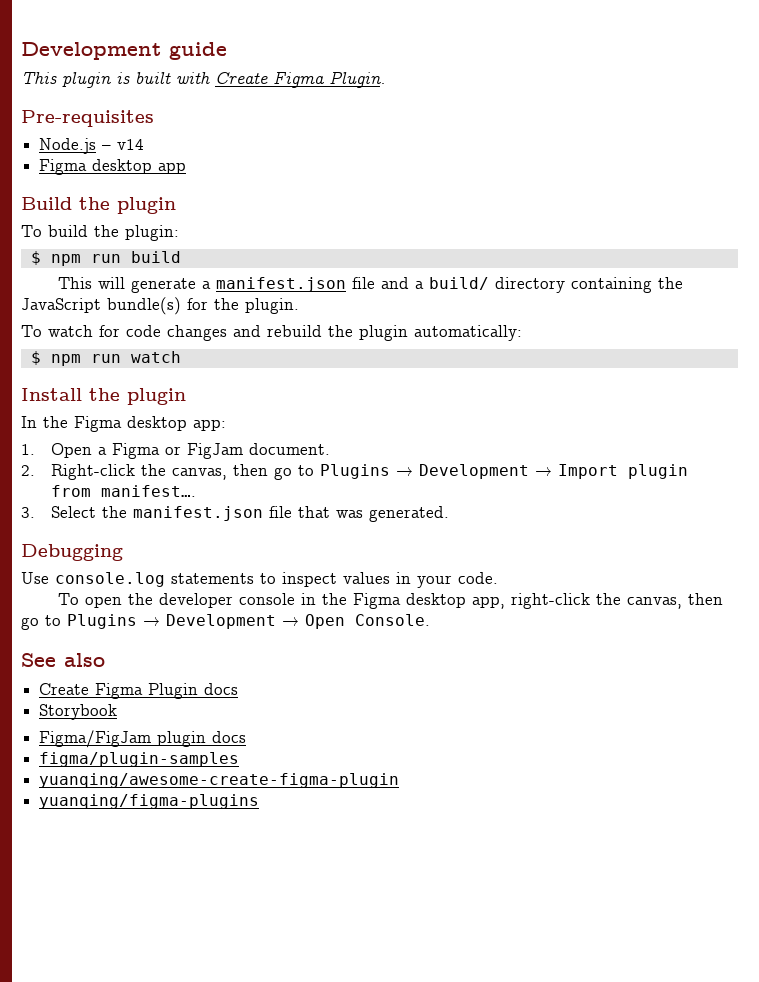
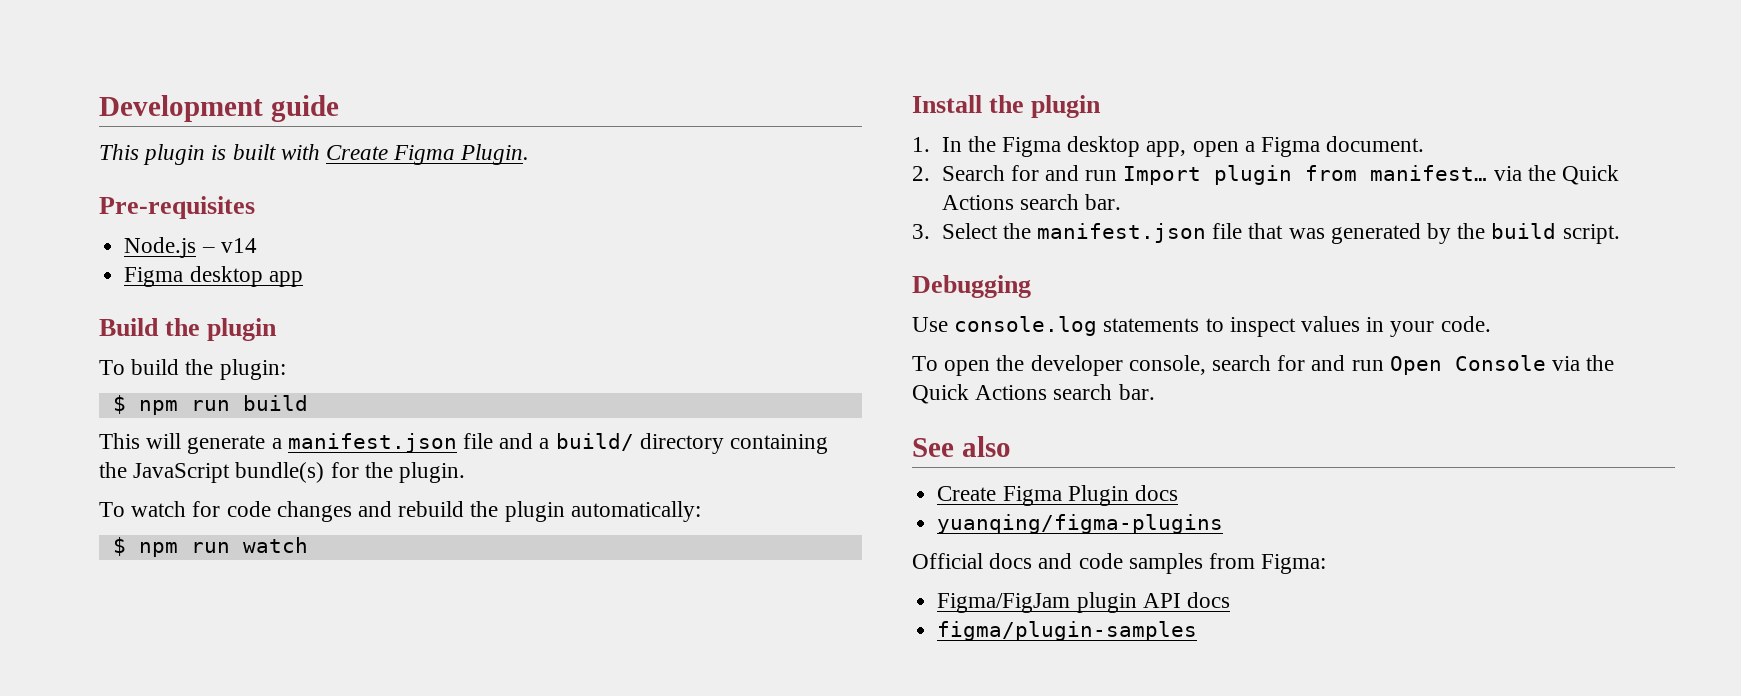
(186, 396) none -> [912,137,930,152] 1.
[193,419,226,431] [21,443,331,459] [21,464,689,480] [51,485,197,497] app: // 1. Open a Figma or FigJam document. // 2. Right-click the canvas, then go to Plugins → Development → Import plugin from manifest…. -> [1146,136,1425,157] [912,165,1619,185] [941,194,1121,210] app, open a Figma document. // 2. Search for and run Import plugin from manifest… via the Quick Actions search bar.
[369,506,450,522] generated. -> [1330,223,1620,244] generated by the build script.
[239,593,724,609] [21,614,430,630] console in the Figma desktop app, right-click the canvas, then go to Plugins → Development → Open Console. -> [1128,355,1615,375] [912,384,1155,404] console, search for and run Open Console via the Quick Actions search bar.
[39,704,118,720] Storybook -> [937,514,1224,534] [912,553,1327,574] yuanqing/figma-plugins // Official docs and code samples from Figma:
(207, 739) none -> [1142,593,1181,608] API
[39,773,400,788] [39,794,260,809] // yuanqing/awesome-create-figma-plugin // yuanqing/figma-plugins -> (1198, 631) none

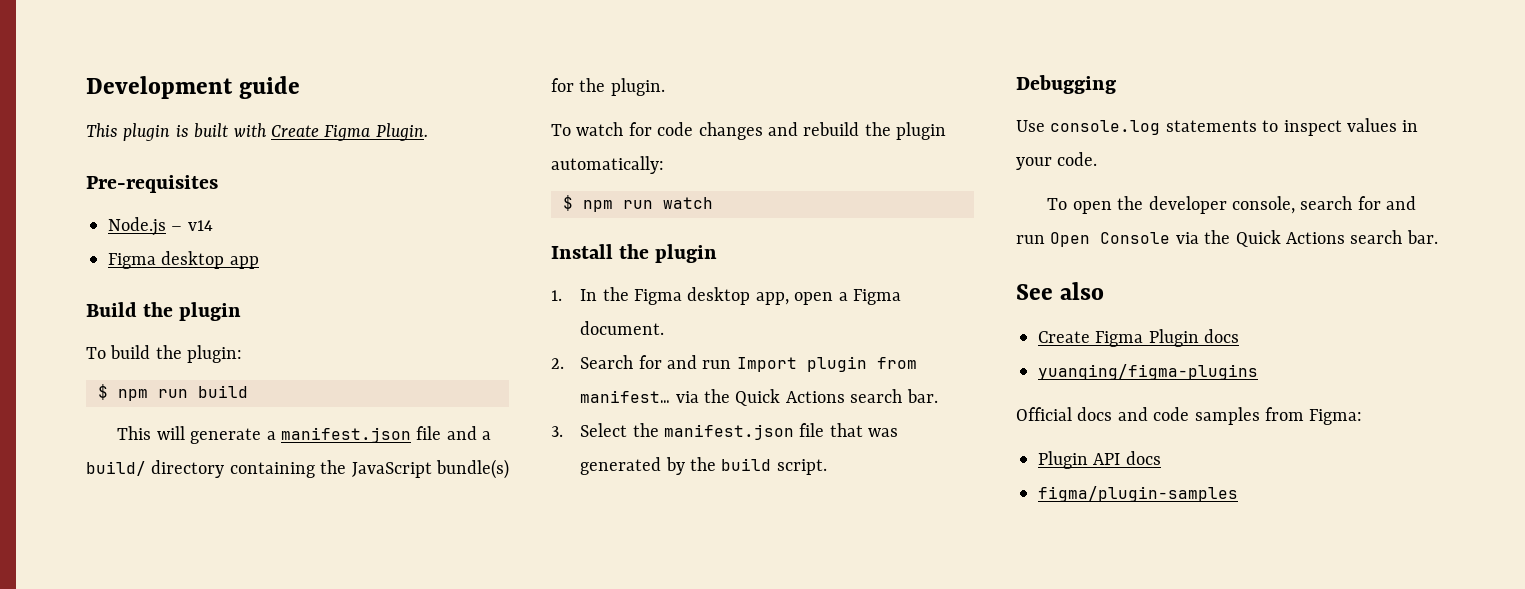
[937,592,1137,613] Figma/FigJam plugin -> [1038,451,1088,469] Plugin

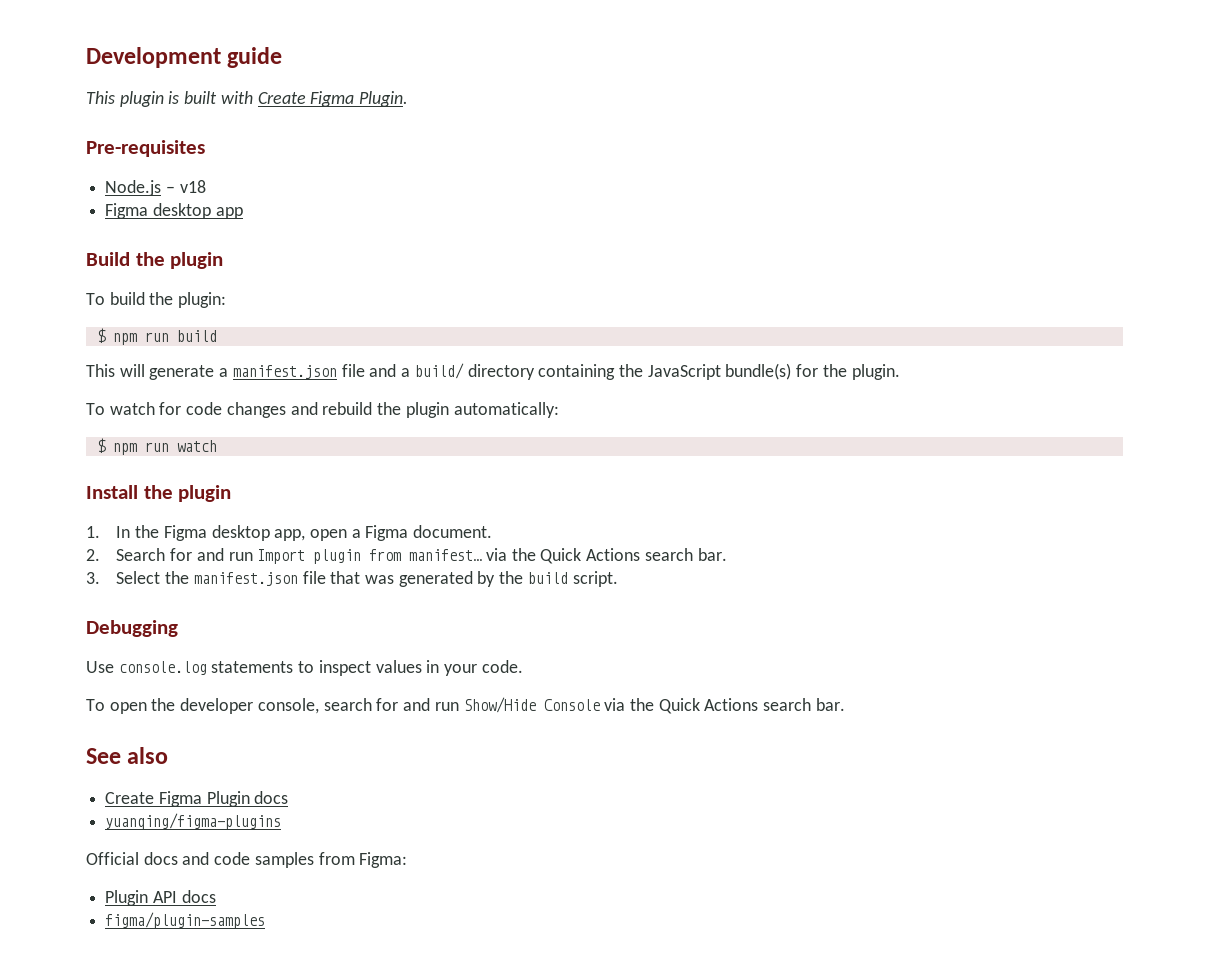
[187,220,213,231] v14 -> [179,180,206,193] v18
[1050,232,1091,247] Open -> [463,697,536,713] Show/Hide

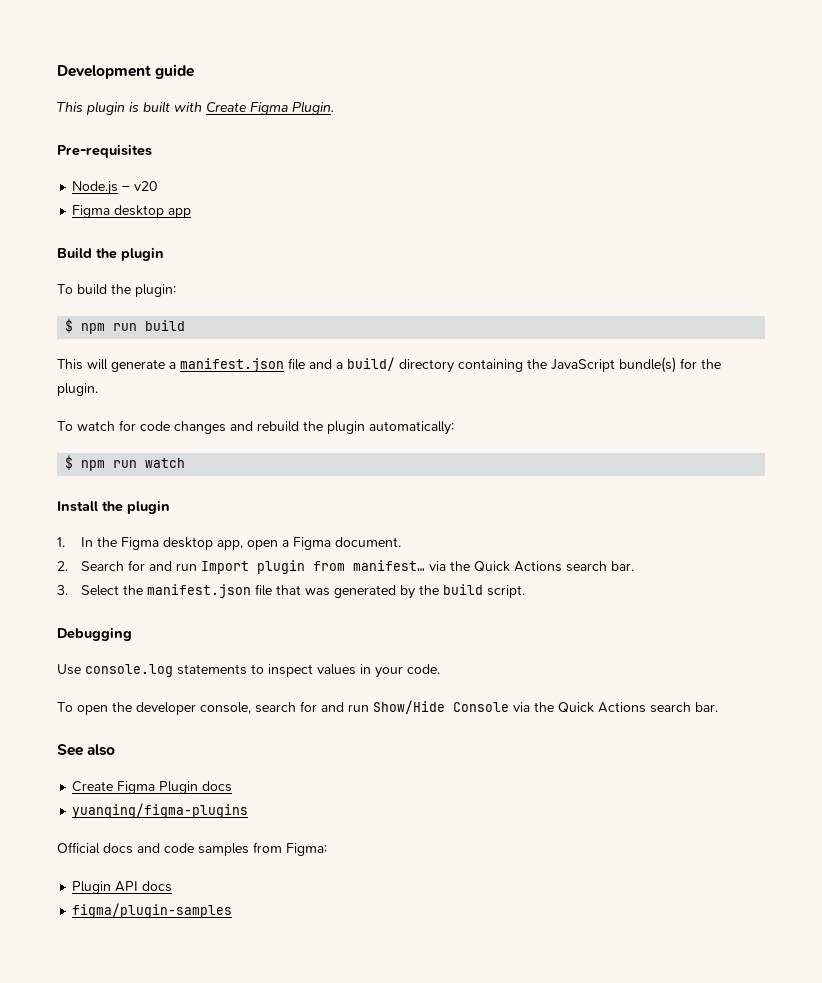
[179,180,206,193] v18 -> [134,181,158,191] v20

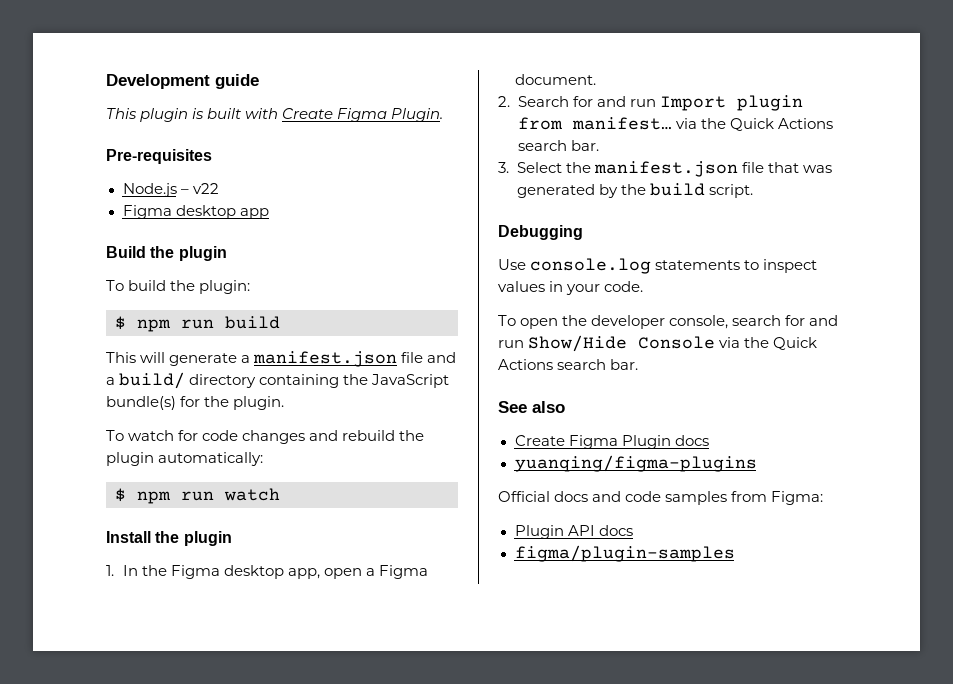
[134,181,158,191] v20 -> [192,183,219,194] v22

